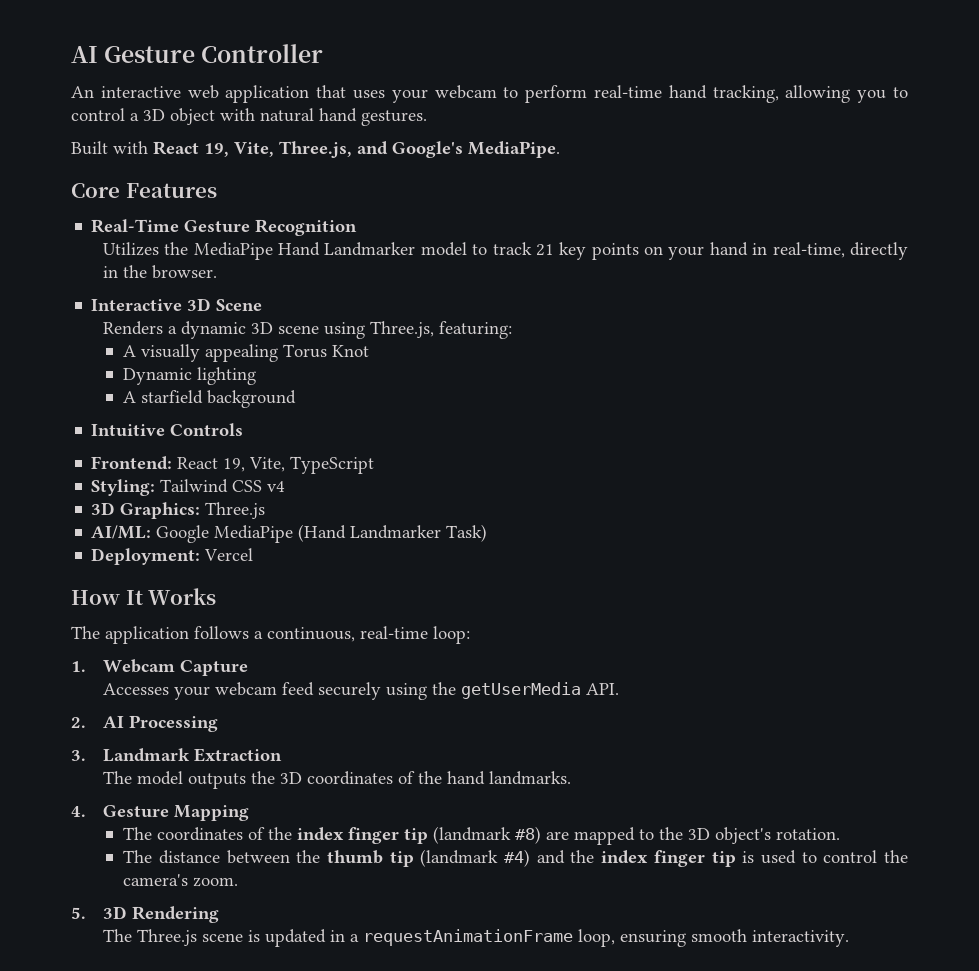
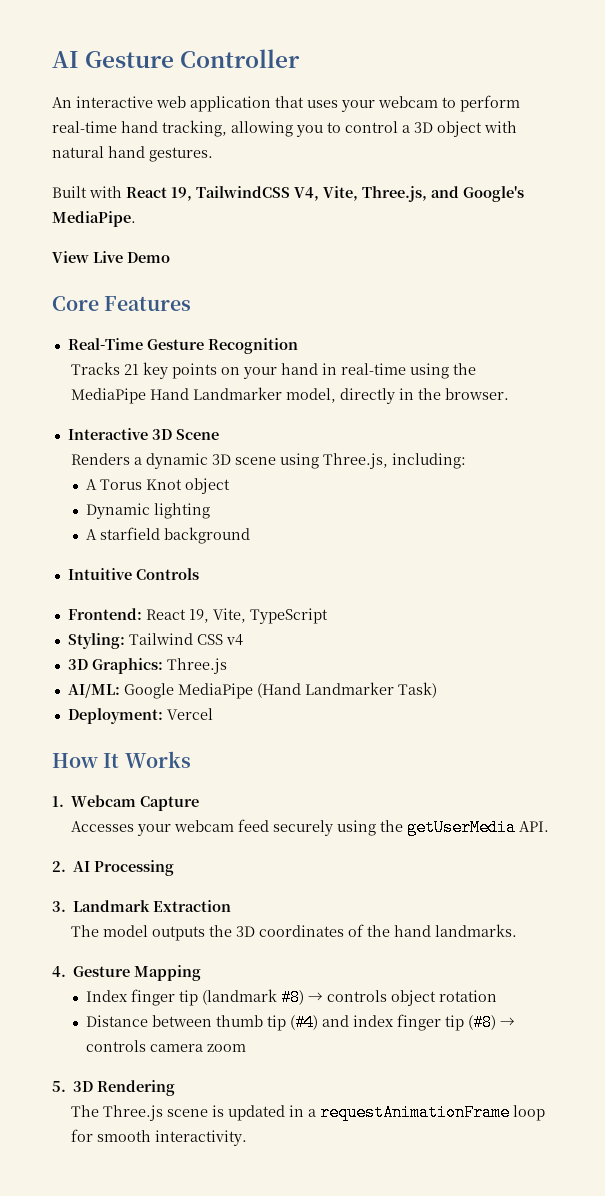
(229, 150) none -> [196,186,319,201] TailwindCSS V4,
(560, 149) none -> [52,251,170,263] // View Live Demo
[102,242,532,260] Utilizes the MediaPipe Hand Landmarker model to track -> [70,362,120,375] Tracks
[772,242,845,258] real-time, -> [340,363,476,379] [70,387,336,404] real-time using the MediaPipe Hand Landmarker model,
[438,321,512,339] [123,344,279,362] featuring: // A visually appealing -> [391,453,466,469] [86,479,98,490] including: // A
(370, 351) none -> [185,478,231,494] object
[71,626,470,644] // The application follows a continuous, real-time loop: -> (191, 759) none
[123,826,841,845] [123,849,909,867] [123,874,239,887] The coordinates of the index finger tip (landmark #8) are mapped to the 3D object's rotation. // The distance between the thumb tip (landmark #4) and the index finger tip is used to control the camera's zoom. -> [86,989,498,1006] [86,1014,516,1031] [86,1040,247,1052] Index finger tip (landmark #8) → controls object rotation // Distance between thumb tip (#4) and index finger tip (#8) → controls camera zoom
[577,929,686,947] loop, ensuring -> [512,1105,545,1121] [70,1129,93,1142] loop for

